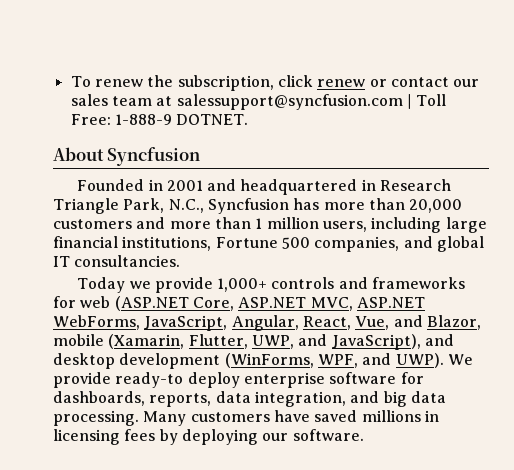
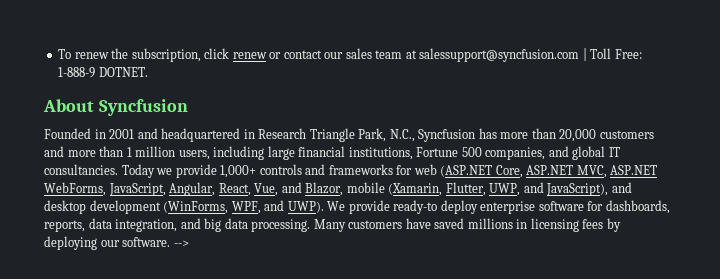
(181, 261) // -> (118, 169) none
(364, 435) none -> [173,240,189,247] -->

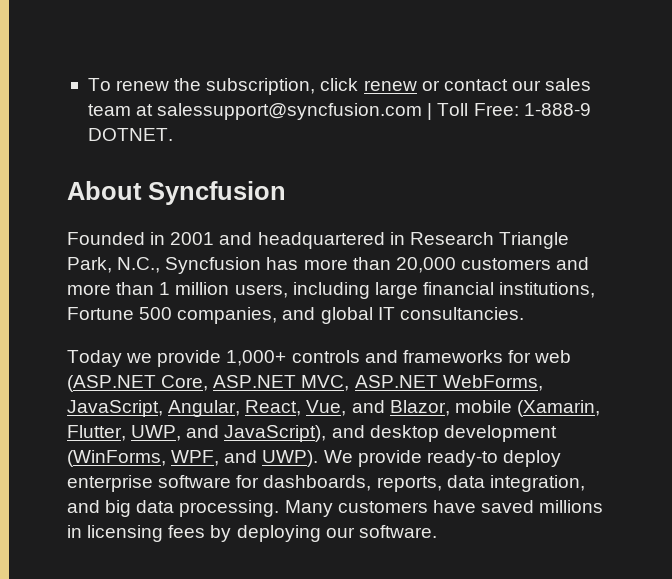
(118, 169) none -> (524, 313) //
[173,240,189,247] --> -> (437, 531) none

